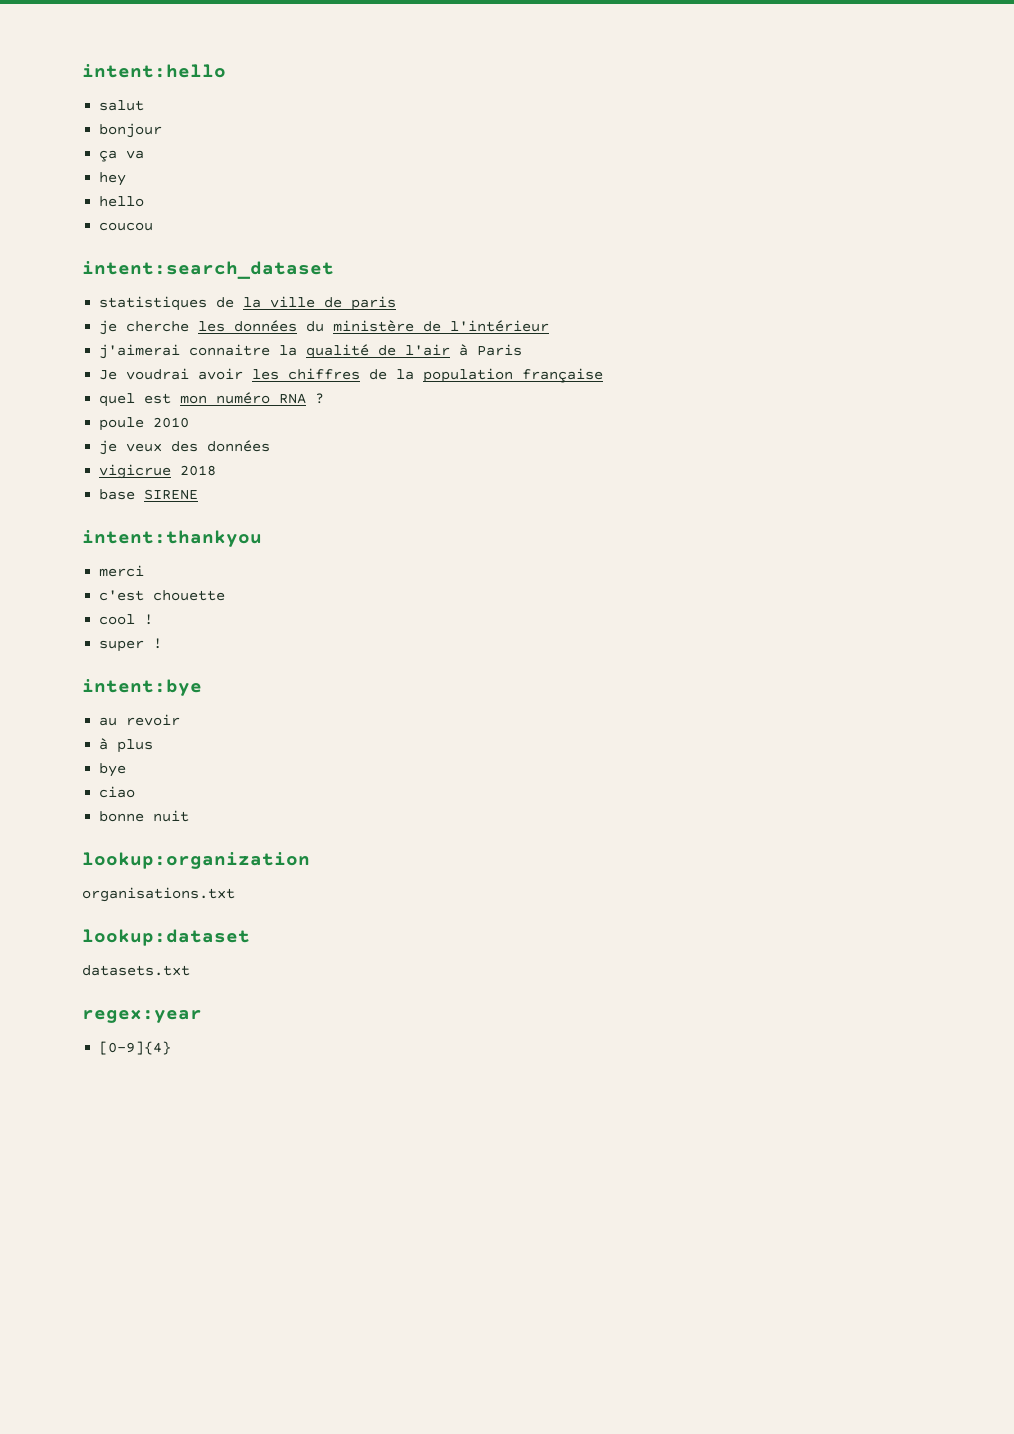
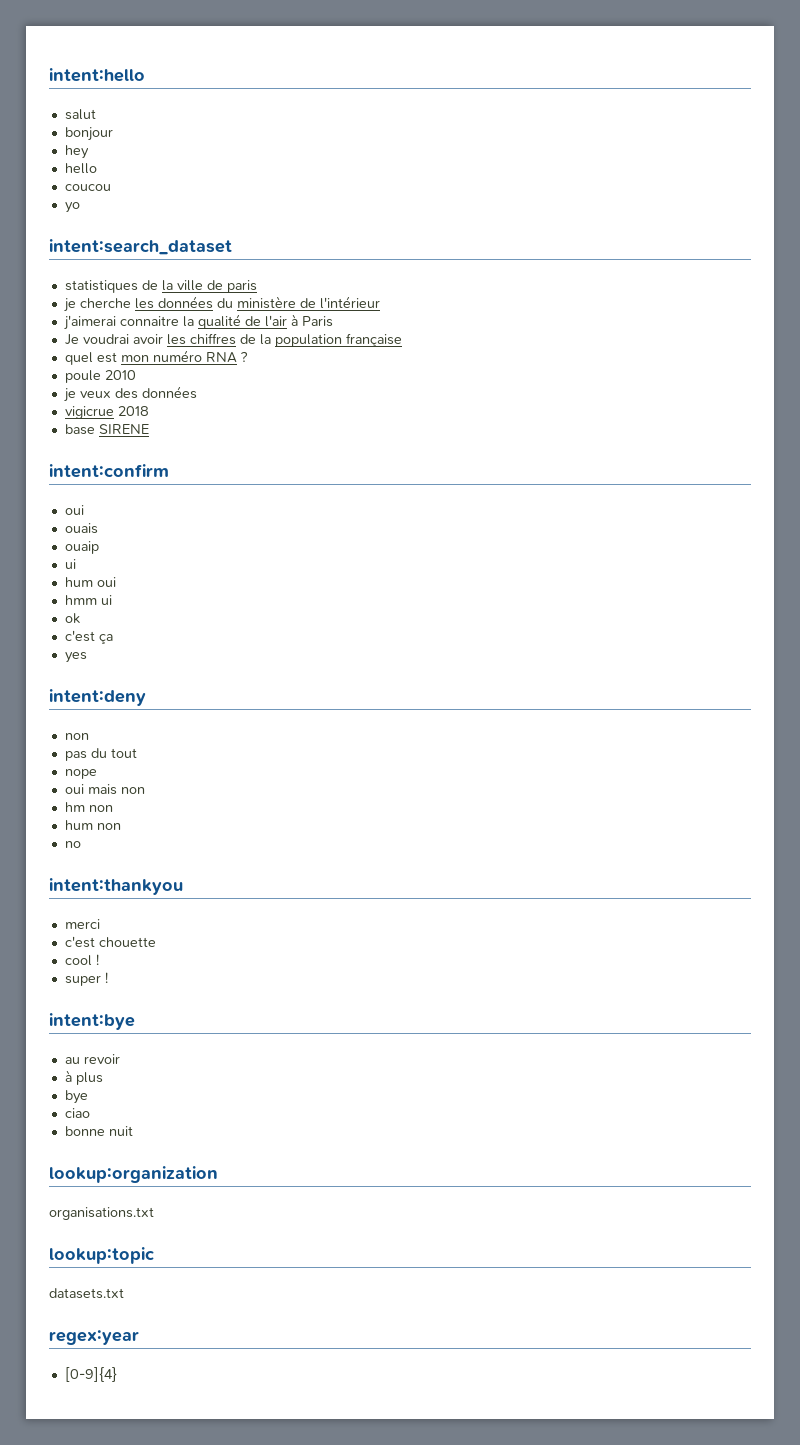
[99,150,145,162] // ça va -> (113, 134) none
(154, 226) none -> [64,202,80,213] // yo
(199, 494) none -> [49,464,169,478] [64,505,84,515] [64,523,98,534] [64,541,99,554] [64,559,76,569] [64,577,116,587] [64,595,112,605] [64,613,80,624] [64,630,113,644] [64,652,87,663] [49,689,146,706] [64,733,89,740] [64,748,137,761] [64,769,97,779] [64,784,145,795] [64,802,113,812] [64,820,121,830] [64,841,81,848] // intent:confirm // oui // ouais // ouaip // ui // hum oui // hmm ui // ok // c'est ça // yes // intent:deny // non // pas du tout // nope // oui mais non // hm non // hum non // no
[82,929,250,946] lookup:dataset -> [49,1247,155,1264] lookup:topic

